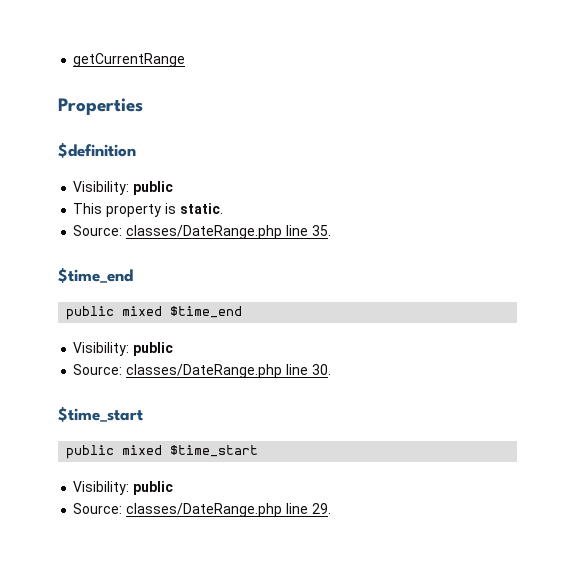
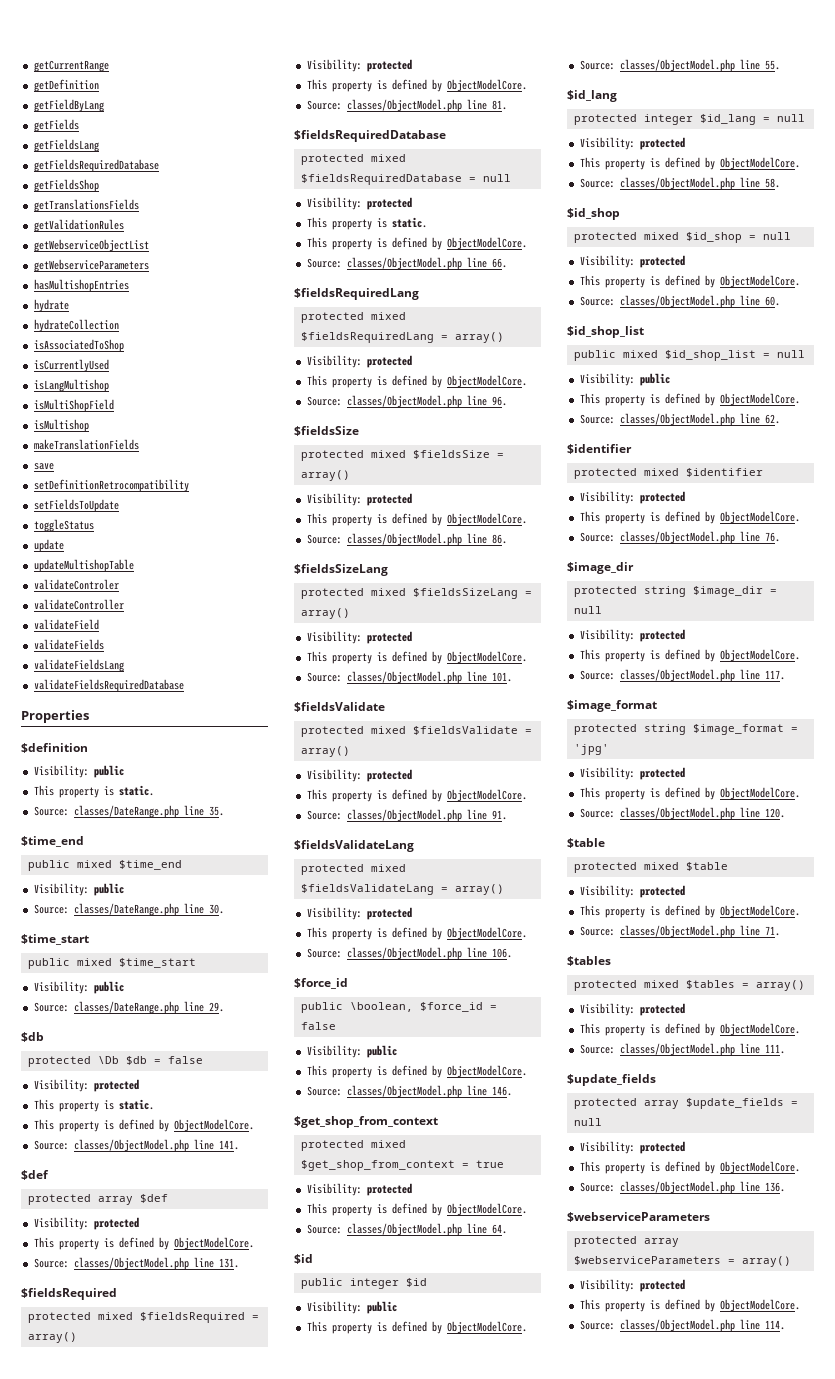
(186, 60) none -> [33,79,99,92] [33,99,104,112] [33,119,79,132] [33,139,99,152] [33,159,159,172] [33,179,99,192] [33,199,139,212] [33,219,124,232] [33,239,149,252] [33,259,149,272] [33,279,129,292] [33,299,69,312] [33,319,119,332] [33,339,124,352] [33,359,109,372] [33,379,109,392] [33,399,114,412] [33,419,89,432] [33,439,139,450] [33,463,54,470] [33,479,189,492] [33,499,119,512] [33,519,94,532] [33,539,64,552] [33,559,134,572] [33,579,119,590] [33,599,124,610] [33,619,99,630] [33,639,104,650] [33,659,124,672] [33,679,184,692] // getDefinition // getFieldByLang // getFields // getFieldsLang // getFieldsRequiredDatabase // getFieldsShop // getTranslationsFields // getValidationRules // getWebserviceObjectList // getWebserviceParameters // hasMultishopEntries // hydrate // hydrateCollection // isAssociatedToShop // isCurrentlyUsed // isLangMultishop // isMultiShopField // isMultishop // makeTranslationFields // save // setDefinitionRetrocompatibility // setFieldsToUpdate // toggleStatus // update // updateMultishopTable // validateControler // validateController // validateField // validateFields // validateFieldsLang // validateFieldsRequiredDatabase
(331, 508) none -> [21,1032,44,1042] [27,1056,203,1067] [33,1079,139,1092] [33,1099,154,1112] [33,1119,254,1132] [33,1139,239,1152] [21,1170,49,1180] [27,1194,168,1205] [33,1217,139,1230] [33,1237,254,1250] [33,1257,239,1270] [21,1288,117,1300] [27,1312,259,1323] [27,1332,77,1343] [306,59,412,72] [306,79,527,92] [306,99,507,112] [294,130,446,142] [300,154,406,165] [300,174,511,185] [306,197,412,210] [306,217,427,230] [306,237,527,250] [306,257,507,270] [294,288,419,300] [300,312,406,323] [300,332,504,343] [306,355,412,368] [306,375,527,388] [306,395,507,408] [294,426,359,436] [300,450,504,461] [300,470,350,481] [306,493,412,506] [306,513,527,526] [306,533,507,546] [294,564,388,576] [300,588,532,599] [300,608,350,619] [306,631,412,644] [306,651,527,664] [306,671,512,684] [294,702,385,712] [300,726,532,737] [300,746,350,757] [306,769,412,782] [306,789,527,802] [306,809,507,822] [294,840,414,852] [300,864,406,875] [300,884,504,895] [306,907,412,920] [306,927,527,940] [306,947,512,960] [294,978,348,989] [300,1002,497,1013] [300,1022,336,1030] [306,1045,397,1058] [306,1065,527,1078] [306,1085,512,1098] [294,1116,438,1128] [300,1140,406,1151] [300,1160,504,1171] [306,1183,412,1196] [306,1203,527,1216] [306,1223,507,1236] [294,1254,313,1264] [300,1278,427,1289] [306,1301,397,1314] [306,1321,527,1334] [579,59,780,72] [567,90,617,102] [573,114,805,125] [579,137,685,150] [579,157,800,170] [579,177,780,190] [567,208,620,220] [573,232,791,243] [579,255,685,268] [579,275,800,288] [579,295,780,308] [567,326,644,338] [573,350,805,361] [579,373,670,386] [579,393,800,406] [579,413,780,426] [567,444,632,454] [573,468,763,479] [579,491,685,504] [579,511,800,524] [579,531,780,544] [567,562,634,574] [573,586,777,597] [573,606,602,614] [579,629,685,642] [579,649,800,662] [579,669,785,682] [567,700,657,712] [573,724,798,735] [573,744,609,755] [579,767,685,780] [579,787,800,800] [579,807,785,820] [567,838,605,848] [573,862,728,873] [579,885,685,898] [579,905,800,918] [579,925,780,938] [567,956,611,966] [573,980,805,991] [579,1003,685,1016] [579,1023,800,1036] [579,1043,785,1056] [567,1074,656,1086] [573,1098,798,1109] [573,1118,602,1126] [579,1141,685,1154] [579,1161,800,1174] [579,1181,785,1194] [567,1212,710,1222] [573,1236,679,1247] [573,1256,791,1267] [579,1279,685,1292] [579,1299,800,1312] [579,1319,785,1332] // $db // protected \Db $db = false // Visibility: protected // This property is static. // This property is defined by ObjectModelCore. // Source: classes/ObjectModel.php line 141. // $def // protected array $def // Visibility: protected // This property is defined by ObjectModelCore. // Source: classes/ObjectModel.php line 131. // $fieldsRequired // protected mixed $fieldsRequired = array() // Visibility: protected // This property is defined by ObjectModelCore. // Source: classes/ObjectModel.php line 81. // $fieldsRequiredDatabase // protected mixed $fieldsRequiredDatabase = null // Visibility: protected // This property is static. // This property is defined by ObjectModelCore. // Source: classes/ObjectModel.php line 66. // $fieldsRequiredLang // protected mixed $fieldsRequiredLang = array() // Visibility: protected // This property is defined by ObjectModelCore. // Source: classes/ObjectModel.php line 96. // $fieldsSize // protected mixed $fieldsSize = array() // Visibility: protected // This property is defined by ObjectModelCore. // Source: classes/ObjectModel.php line 86. // $fieldsSizeLang // protected mixed $fieldsSizeLang = array() // Visibility: protected // This property is defined by ObjectModelCore. // Source: classes/ObjectModel.php line 101. // $fieldsValidate // protected mixed $fieldsValidate = array() // Visibility: protected // This property is defined by ObjectModelCore. // Source: classes/ObjectModel.php line 91. // $fieldsValidateLang // protected mixed $fieldsValidateLang = array() // Visibility: protected // This property is defined by ObjectModelCore. // Source: classes/ObjectModel.php line 106. // $force_id // public \boolean, $force_id = false // Visibility: public // This property is defined by ObjectModelCore. // Source: classes/ObjectModel.php line 146. // $get_shop_from_context // protected mixed $get_shop_from_context = true // Visibility: protected // This property is defined by ObjectModelCore. // Source: classes/ObjectModel.php line 64. // $id // public integer $id // Visibility: public // This property is defined by ObjectModelCore. // Source: classes/ObjectModel.php line 55. // $id_lang // protected integer $id_lang = null // Visibility: protected // This property is defined by ObjectModelCore. // Source: classes/ObjectModel.php line 58. // $id_shop // protected mixed $id_shop = null // Visibility: protected // This property is defined by ObjectModelCore. // Source: classes/ObjectModel.php line 60. // $id_shop_list // public mixed $id_shop_list = null // Visibility: public // This property is defined by ObjectModelCore. // Source: classes/ObjectModel.php line 62. // $identifier // protected mixed $identifier // Visibility: protected // This property is defined by ObjectModelCore. // Source: classes/ObjectModel.php line 76. // $image_dir // protected string $image_dir = null // Visibility: protected // This property is defined by ObjectModelCore. // Source: classes/ObjectModel.php line 117. // $image_format // protected string $image_format = 'jpg' // Visibility: protected // This property is defined by ObjectModelCore. // Source: classes/ObjectModel.php line 120. // $table // protected mixed $table // Visibility: protected // This property is defined by ObjectModelCore. // Source: classes/ObjectModel.php line 71. // $tables // protected mixed $tables = array() // Visibility: protected // This property is defined by ObjectModelCore. // Source: classes/ObjectModel.php line 111. // $update_fields // protected array $update_fields = null // Visibility: protected // This property is defined by ObjectModelCore. // Source: classes/ObjectModel.php line 136. // $webserviceParameters // protected array $webserviceParameters = array() // Visibility: protected // This property is defined by ObjectModelCore. // Source: classes/ObjectModel.php line 114.

